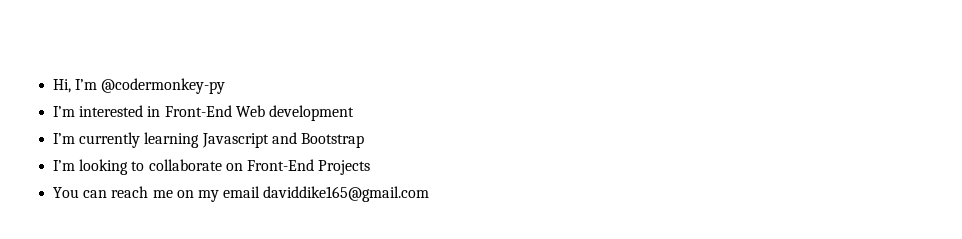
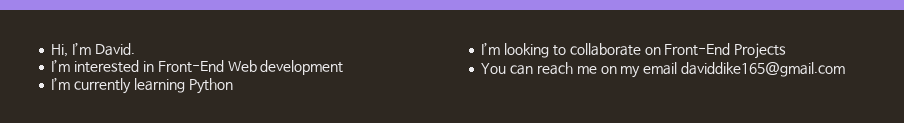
[101,78,226,94] @codermonkey-py -> [94,43,135,56] David.
[201,132,364,148] Javascript and Bootstrap -> [188,78,233,94] Python

